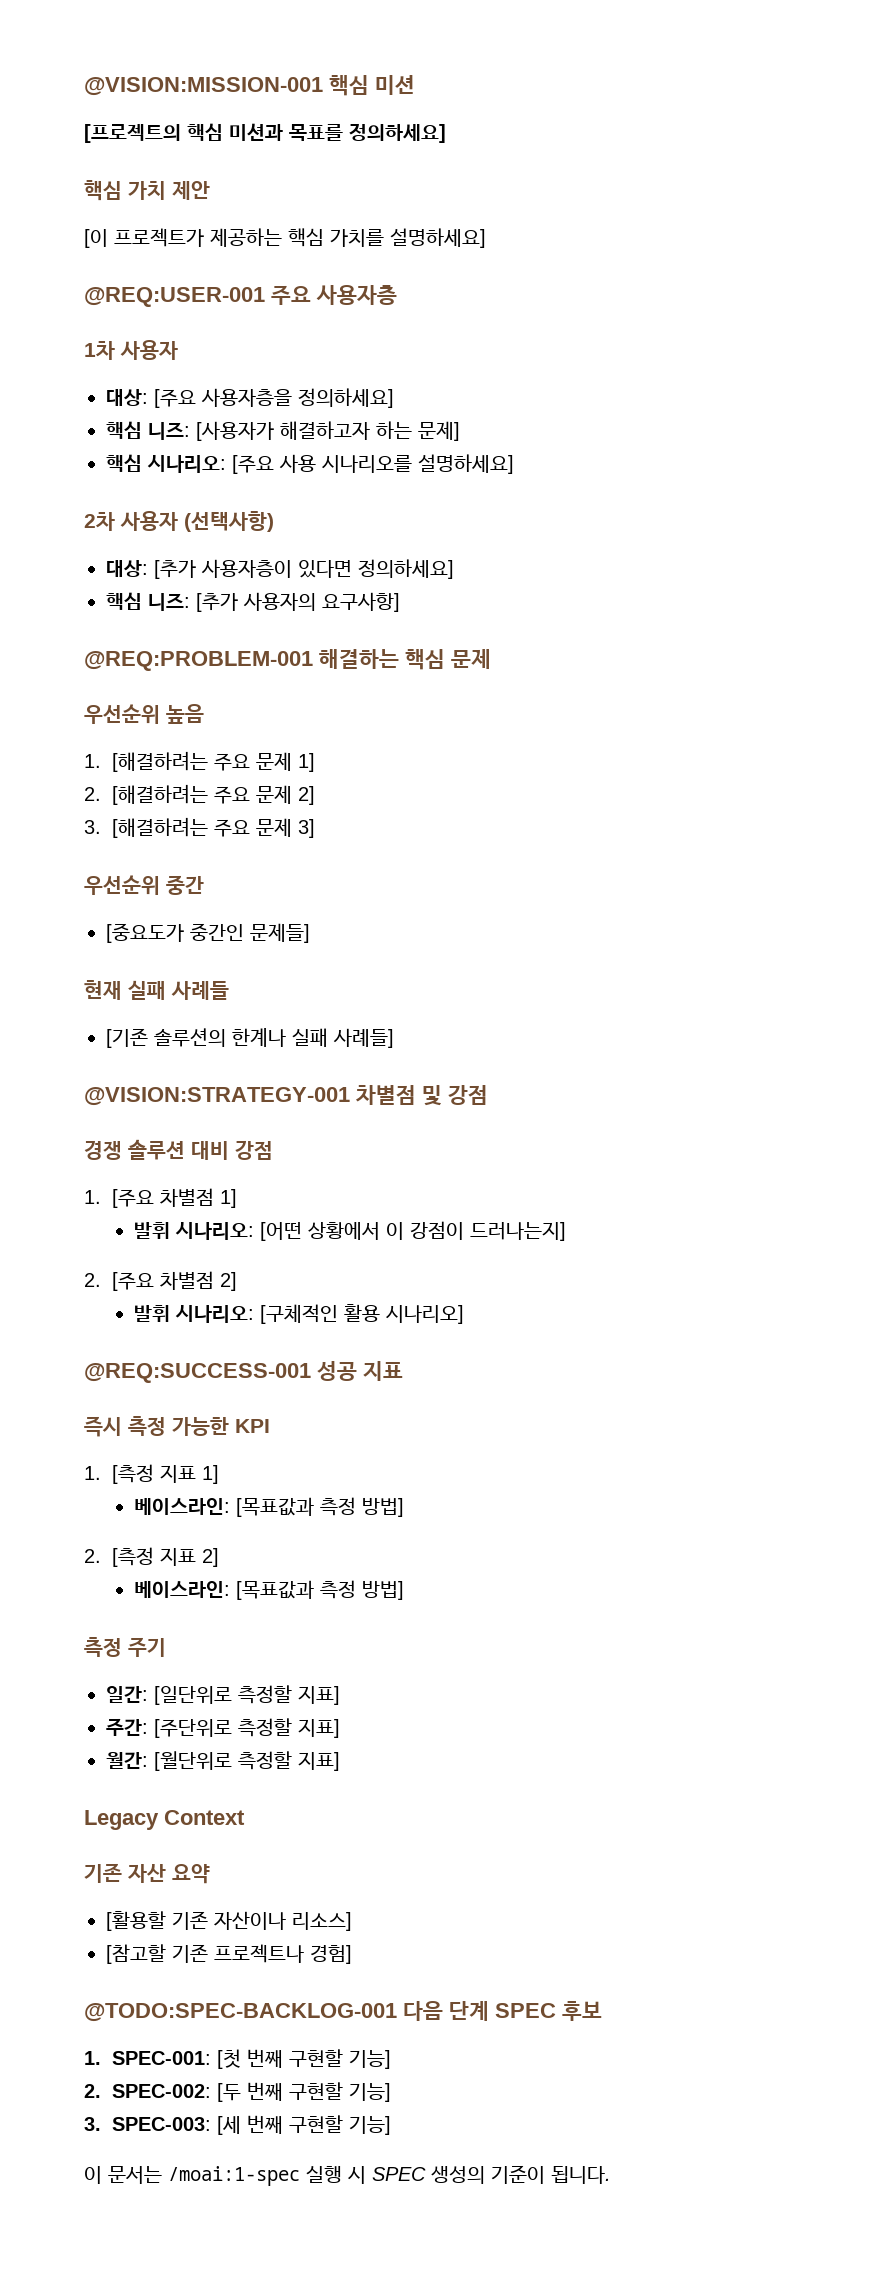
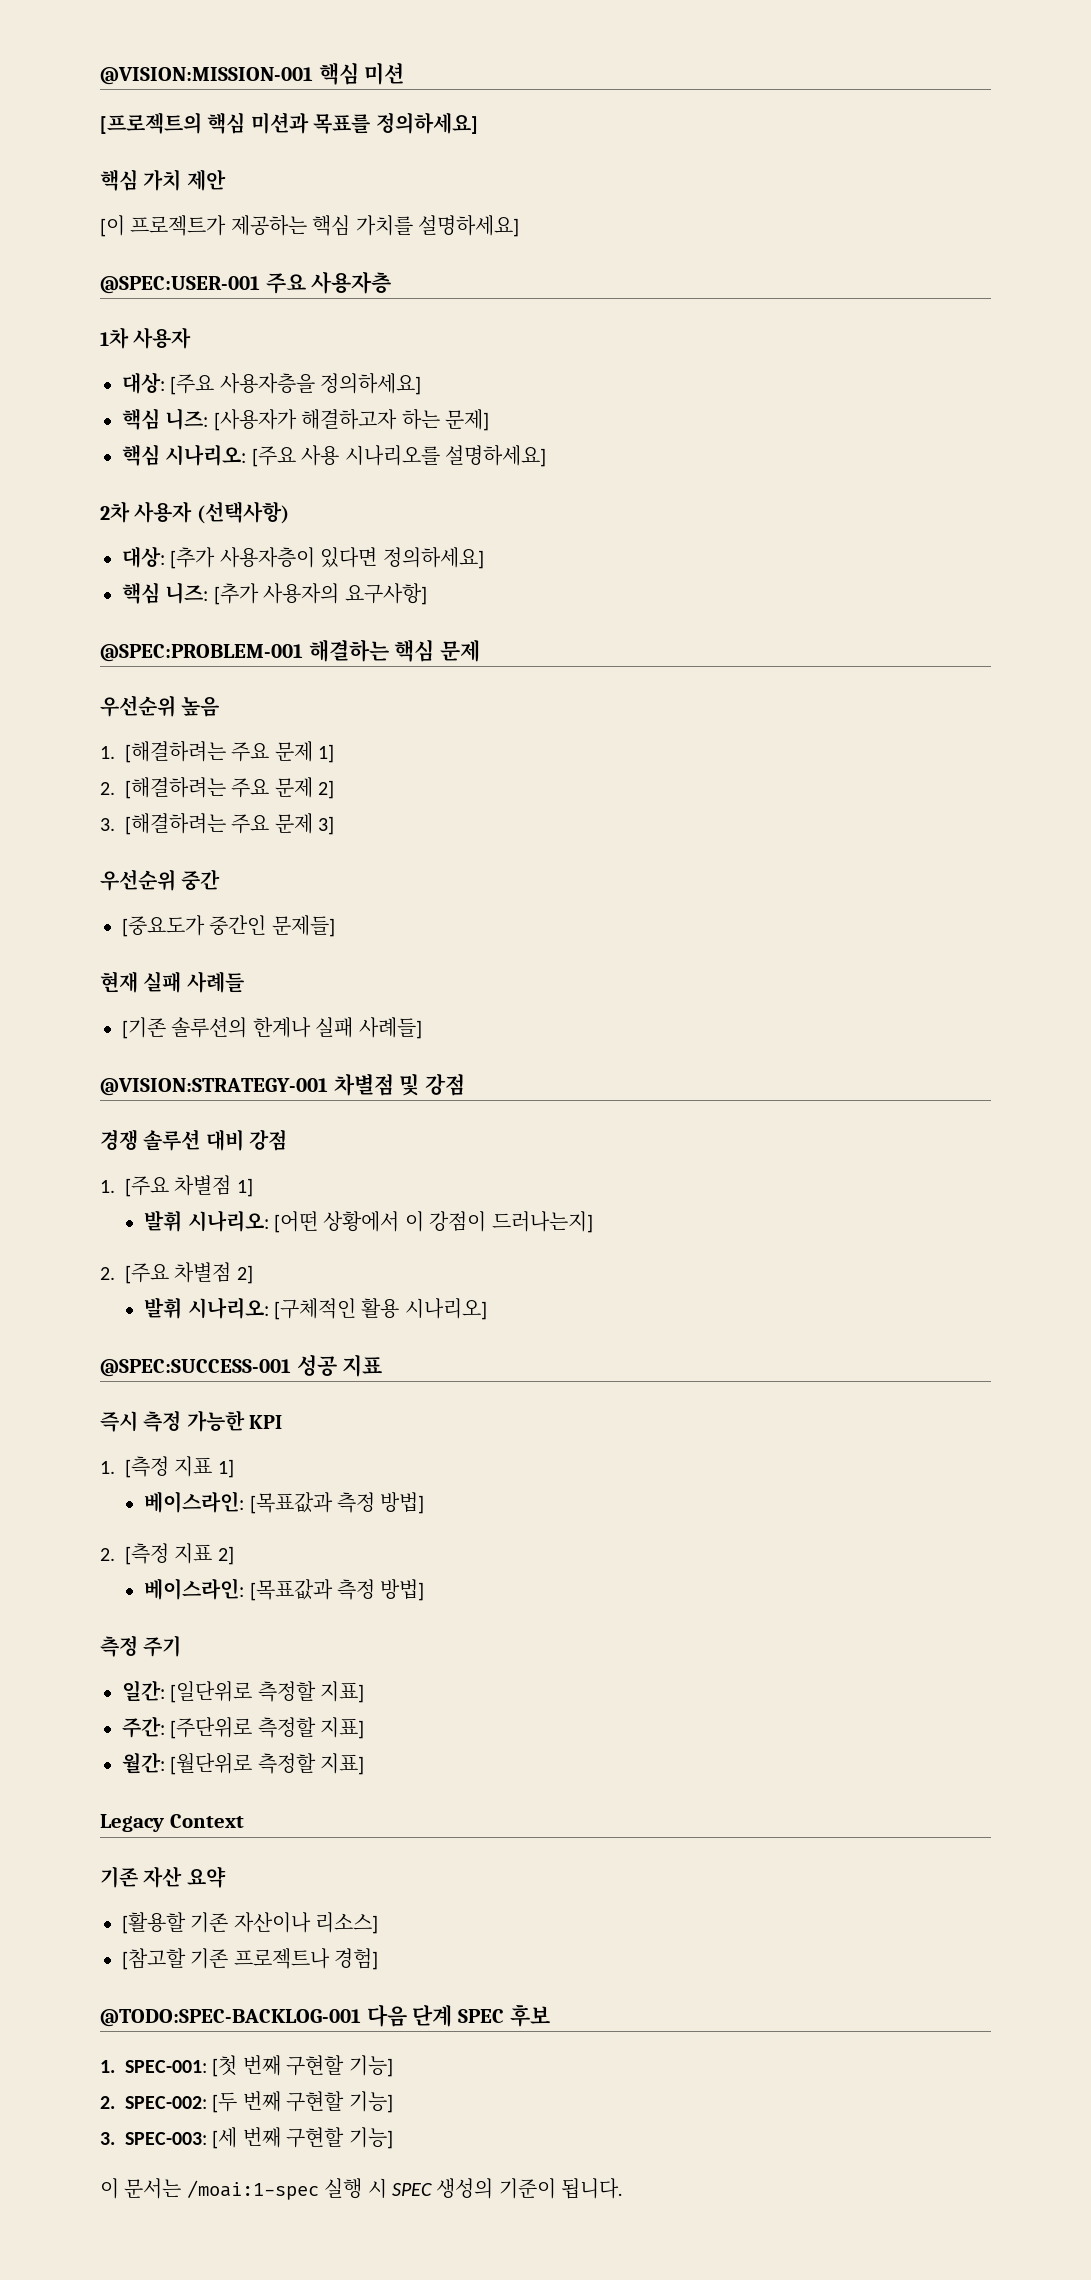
[84,287,265,307] @REQ:USER-001 -> [100,276,260,294] @SPEC:USER-001
[84,651,313,671] @REQ:PROBLEM-001 -> [100,644,303,662] @SPEC:PROBLEM-001
[84,1363,311,1383] @REQ:SUCCESS-001 -> [100,1359,291,1377] @SPEC:SUCCESS-001

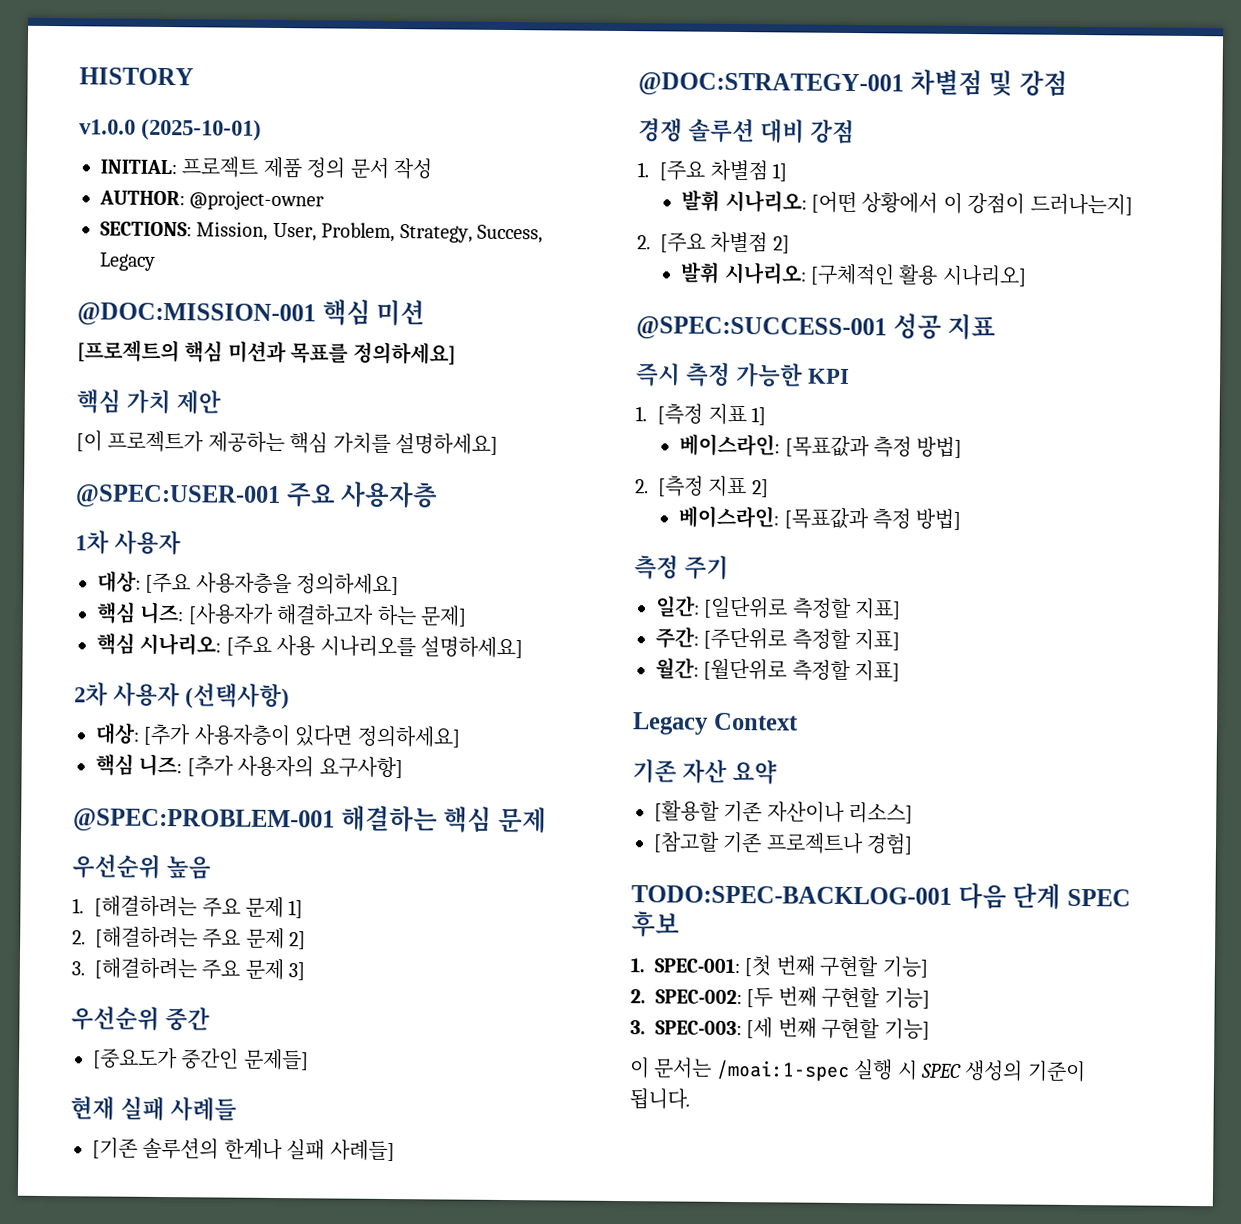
[100,67,313,85] @VISION:MISSION-001 -> [79,67,194,86] [79,118,263,141] [100,156,432,180] [99,190,325,211] [100,221,543,244] [99,252,156,271] [77,302,316,328] HISTORY // v1.0.0 (2025-10-01) // INITIAL: 프로젝트 제품 정의 문서 작성 // AUTHOR: @project-owner // SECTIONS: Mission, User, Problem, Strategy, Success, Legacy // @DOC:MISSION-001
[100,1078,328,1096] @VISION:STRATEGY-001 -> [638,72,904,98] @DOC:STRATEGY-001
[100,2009,361,2027] @TODO:SPEC-BACKLOG-001 -> [631,885,952,905] TODO:SPEC-BACKLOG-001

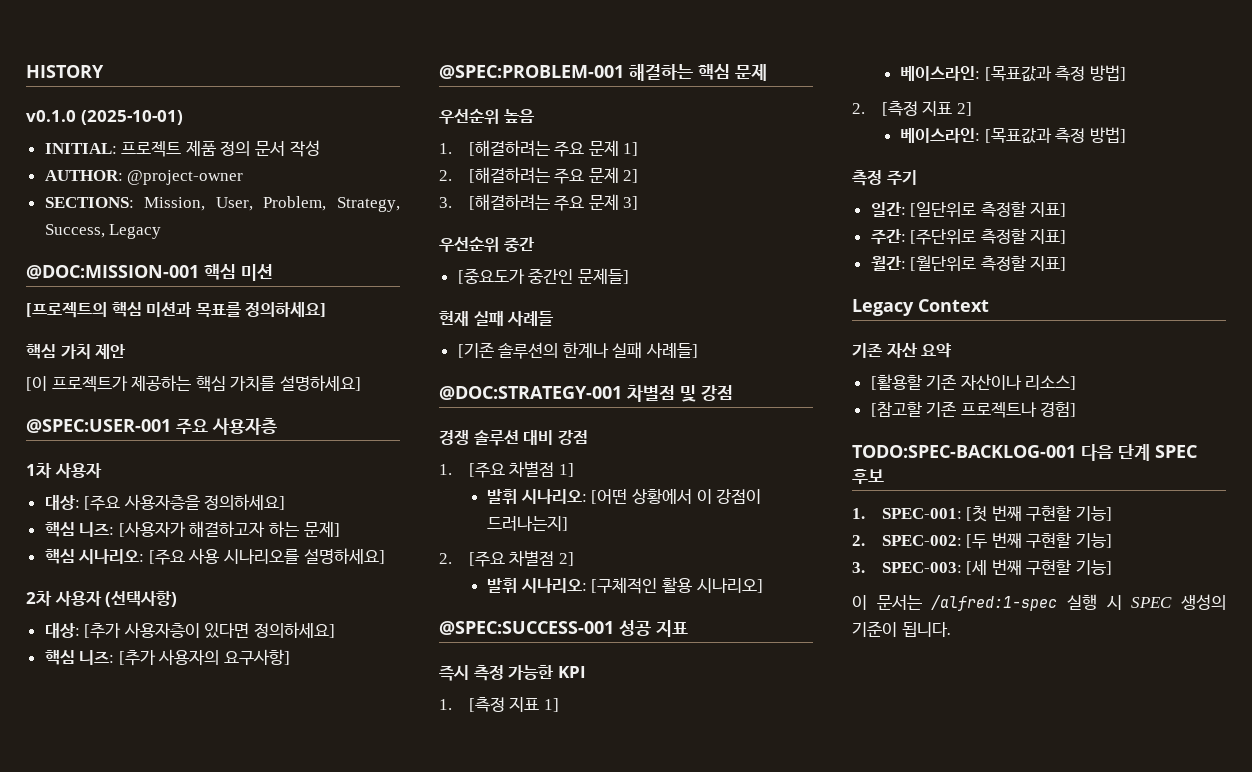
[79,119,136,135] v1.0.0 -> [26,110,76,122] v0.1.0
[715,1059,850,1082] /moai:1-spec -> [931,595,1058,611] /alfred:1-spec

